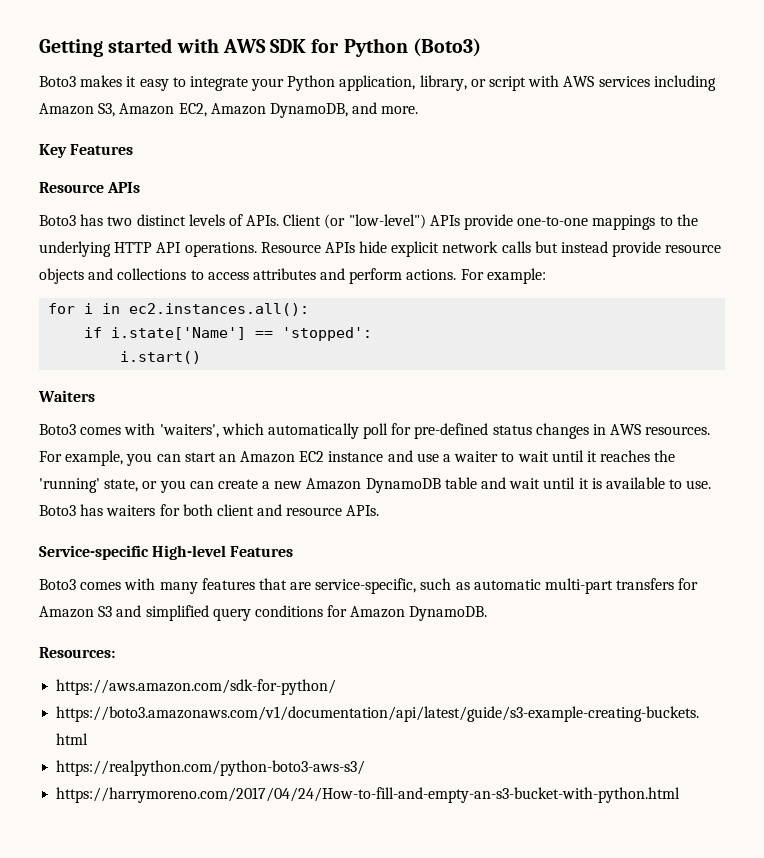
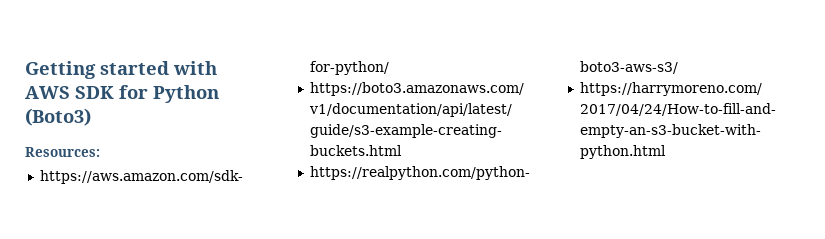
[39,75,716,91] [39,102,419,118] [39,144,134,158] [39,182,141,193] [39,214,698,230] [39,241,722,257] [39,268,546,284] [48,303,310,316] [84,327,373,341] [120,351,202,364] [38,390,95,402] [39,423,711,439] [39,450,676,466] [39,477,712,493] [39,504,380,516] [39,545,294,560] [39,578,699,594] [39,605,488,621] // Boto3 makes it easy to integrate your Python application, library, or script with AWS services including Amazon S3, Amazon EC2, Amazon DynamoDB, and more. // Key Features // Resource APIs // Boto3 has two distinct levels of APIs. Client (or "low-level") APIs provide one-to-one mappings to the underlying HTTP API operations. Resource APIs hide explicit network calls but instead provide resource objects and collections to access attributes and perform actions. For example: // for i in ec2.instances.all(): // if i.state['Name'] == 'stopped': // i.start() // Waiters // Boto3 comes with 'waiters', which automatically poll for pre-defined status changes in AWS resources. For example, you can start an Amazon EC2 instance and use a waiter to wait until it reaches the 'running' state, or you can create a new Amazon DynamoDB table and wait until it is available to use. Boto3 has waiters for both client and resource APIs. // Service-specific High-level Features // Boto3 comes with many features that are service-specific, such as automatic multi-part transfers for Amazon S3 and simplified query conditions for Amazon DynamoDB. -> (91, 117) none

